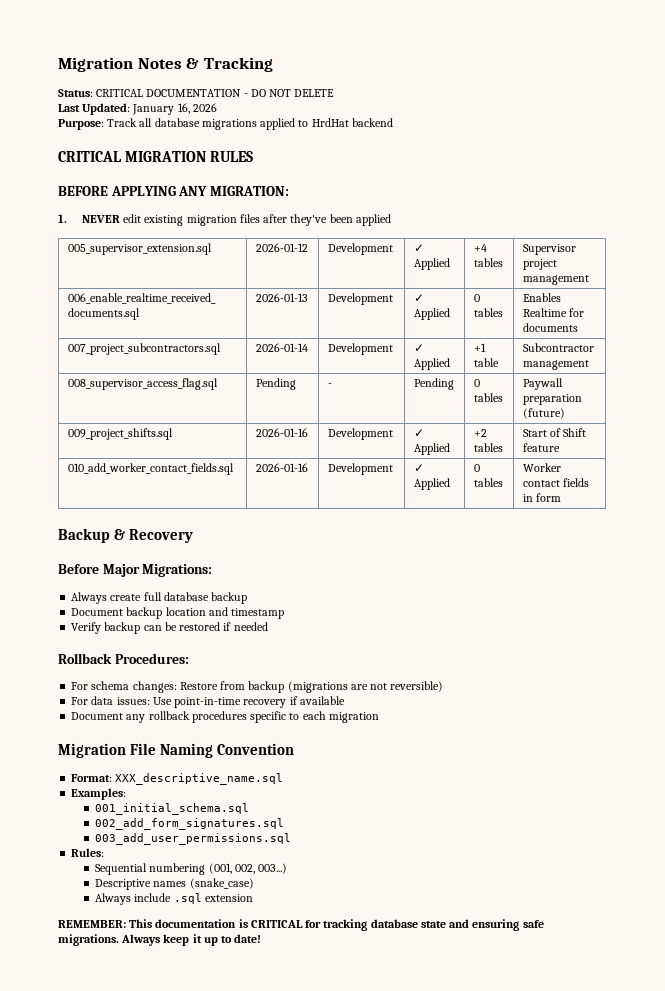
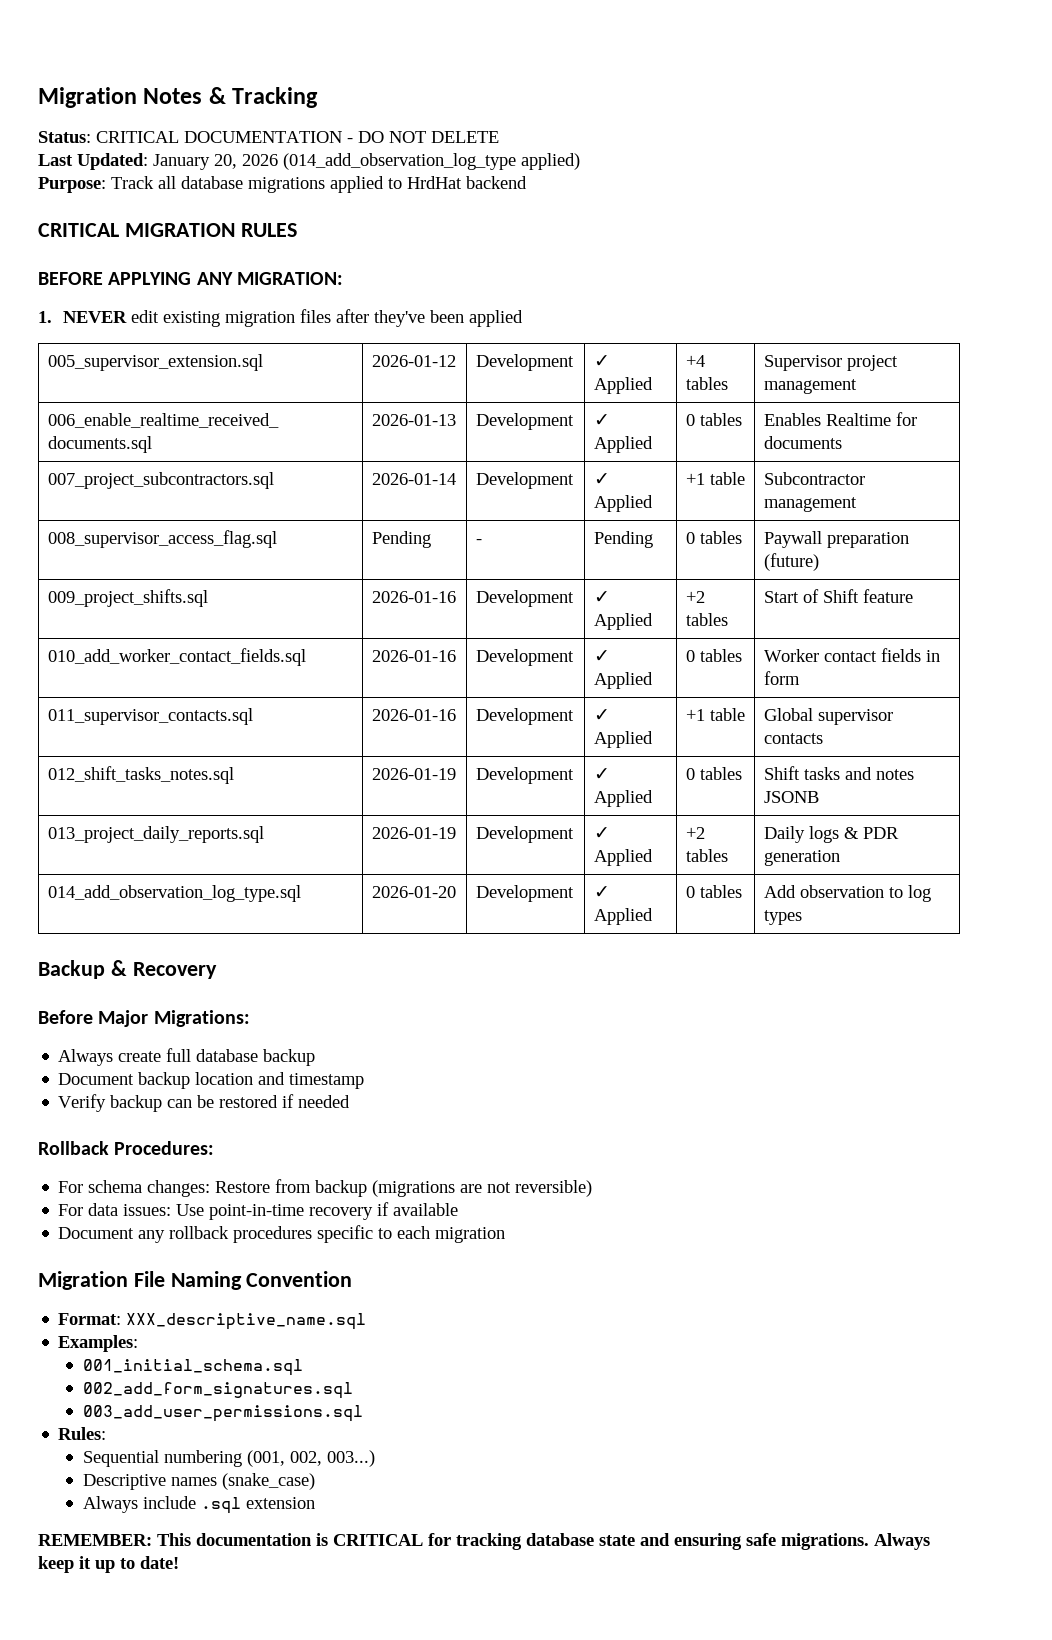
[177,103,190,114] 16, -> [214,154,237,169] 20,
(217, 107) none -> [283,153,580,170] (014_add_observation_log_type applied)
(561, 497) none -> [47,708,253,725] [371,709,456,721] [475,708,574,725] [593,709,610,721] [593,731,653,748] [685,708,745,721] [763,708,893,725] [763,733,823,744] [47,766,234,784] [371,768,456,780] [475,767,574,784] [593,768,610,780] [593,790,653,807] [685,767,742,780] [763,766,914,780] [763,791,819,803] [47,826,264,843] [371,827,456,839] [475,826,574,843] [593,827,610,839] [593,849,653,866] [685,827,705,839] [685,849,728,862] [763,826,899,843] [763,850,840,866] [47,885,301,902] [371,886,456,898] [475,885,574,902] [593,886,610,898] [593,908,653,925] [685,885,742,898] [763,885,931,902] [763,910,802,925] // 011_supervisor_contacts.sql | 2026-01-16 | Development | ✓ Applied | +1 table | Global supervisor contacts // 012_shift_tasks_notes.sql | 2026-01-19 | Development | ✓ Applied | 0 tables | Shift tasks and notes JSONB // 013_project_daily_reports.sql | 2026-01-19 | Development | ✓ Applied | +2 tables | Daily logs & PDR generation // 014_add_observation_log_type.sql | 2026-01-20 | Development | ✓ Applied | 0 tables | Add observation to log types

